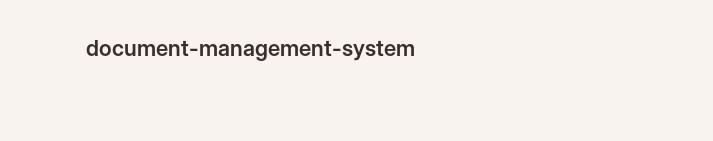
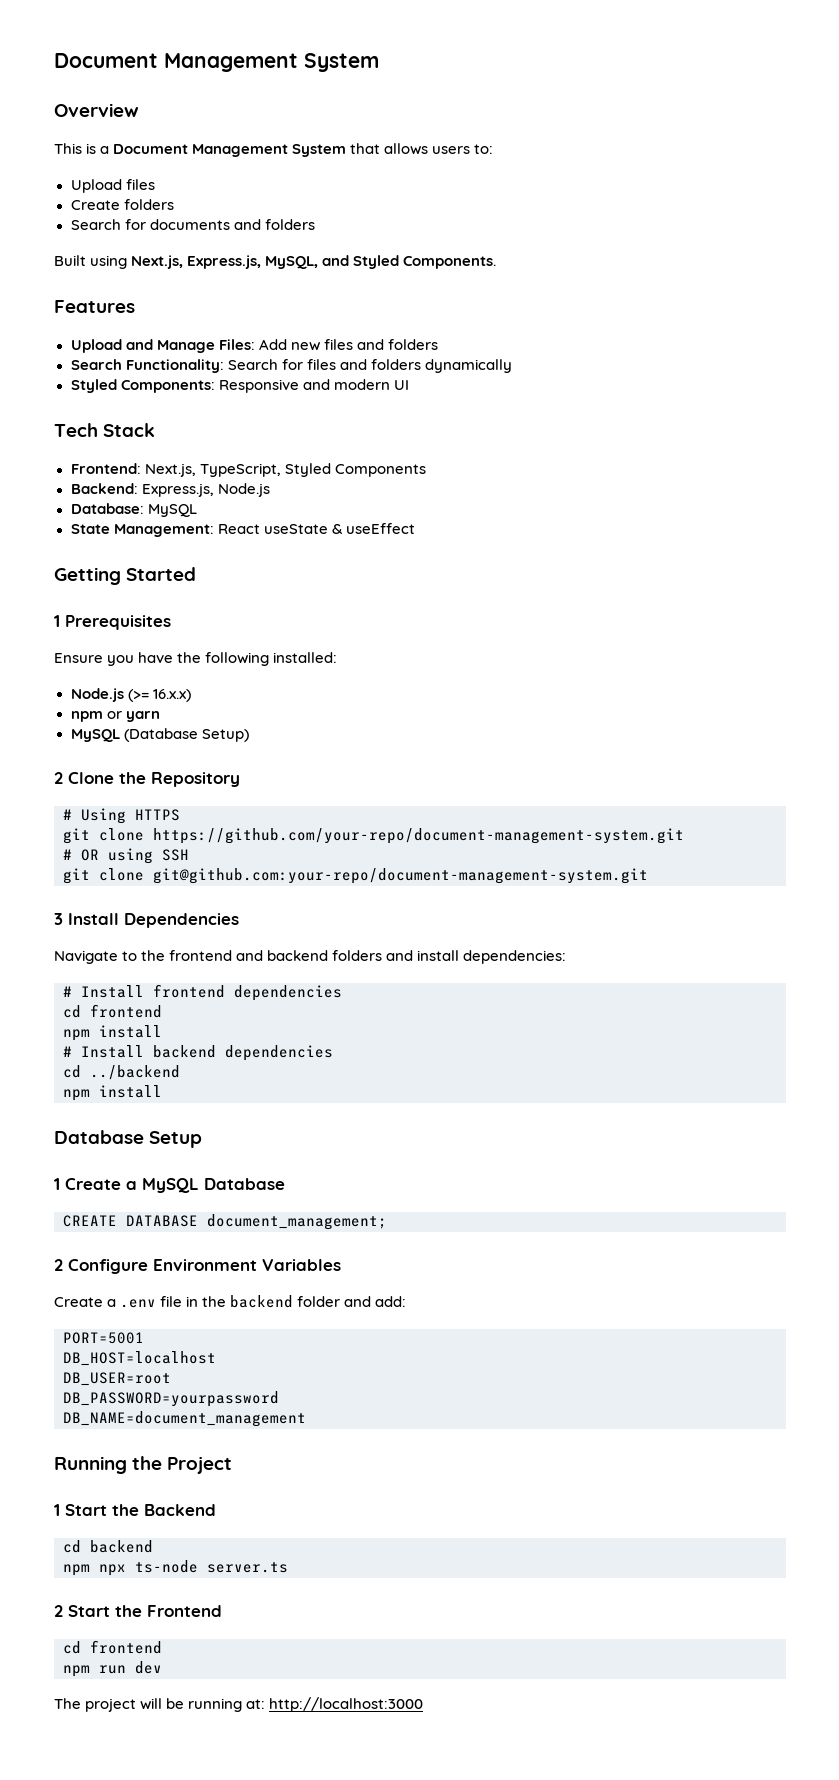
[86,40,415,61] document-management-system -> [54,53,379,72] [54,103,139,117] [54,143,494,157] [70,179,155,193] [70,199,174,210] [70,219,315,230] [54,255,497,269] [54,300,135,313] [70,339,438,353] [70,359,512,373] [70,379,409,393] [54,423,156,437] [70,463,426,477] [70,483,270,497] [70,503,197,517] [70,523,415,537] [54,567,197,585] [54,615,171,630] [54,652,338,666] [70,688,191,702] [70,711,160,722] [70,728,249,742] [54,772,240,787] [63,808,180,824] [63,828,684,844] [63,848,189,864] [63,868,648,884] [54,913,239,928] [54,950,567,964] [63,984,342,1001] [63,1004,162,1018] [63,1025,162,1041] [63,1045,333,1061] [63,1065,180,1080] [63,1085,162,1101] [54,1130,203,1148] [54,1178,285,1193] [63,1214,387,1230] [54,1259,341,1274] [54,1295,407,1308] [63,1332,144,1344] [63,1351,216,1366] [63,1372,171,1386] [63,1391,279,1407] [63,1411,306,1427] [54,1456,233,1474] [54,1504,216,1516] [63,1540,153,1553] [63,1560,288,1576] [54,1605,222,1617] [63,1640,162,1654] [63,1661,162,1677] [54,1697,424,1712] Document Management System // Overview // This is a Document Management System that allows users to: // Upload files // Create folders // Search for documents and folders // Built using Next.js, Express.js, MySQL, and Styled Components. // Features // Upload and Manage Files: Add new files and folders // Search Functionality: Search for files and folders dynamically // Styled Components: Responsive and modern UI // Tech Stack // Frontend: Next.js, TypeScript, Styled Components // Backend: Express.js, Node.js // Database: MySQL // State Management: React useState & useEffect // Getting Started // 1 Prerequisites // Ensure you have the following installed: // Node.js (>= 16.x.x) // npm or yarn // MySQL (Database Setup) // 2 Clone the Repository // # Using HTTPS // git clone https://github.com/your-repo/document-management-system.git // # OR using SSH // git clone git@github.com:your-repo/document-management-system.git // 3 Install Dependencies // Navigate to the frontend and backend folders and install dependencies: // # Install frontend dependencies // cd frontend // npm install // # Install backend dependencies // cd ../backend // npm install // Database Setup // 1 Create a MySQL Database // CREATE DATABASE document_management; // 2 Configure Environment Variables // Create a .env file in the backend folder and add: // PORT=5001 // DB_HOST=localhost // DB_USER=root // DB_PASSWORD=yourpassword // DB_NAME=document_management // Running the Project // 1 Start the Backend // cd backend // npm npx ts-node server.ts // 2 Start the Frontend // cd frontend // npm run dev // The project will be running at: http://localhost:3000

